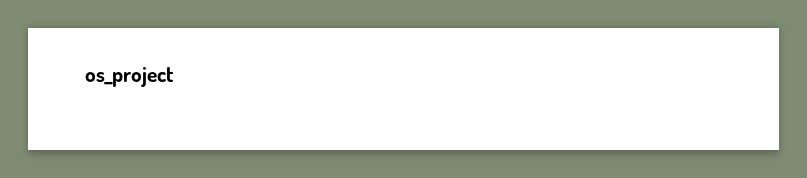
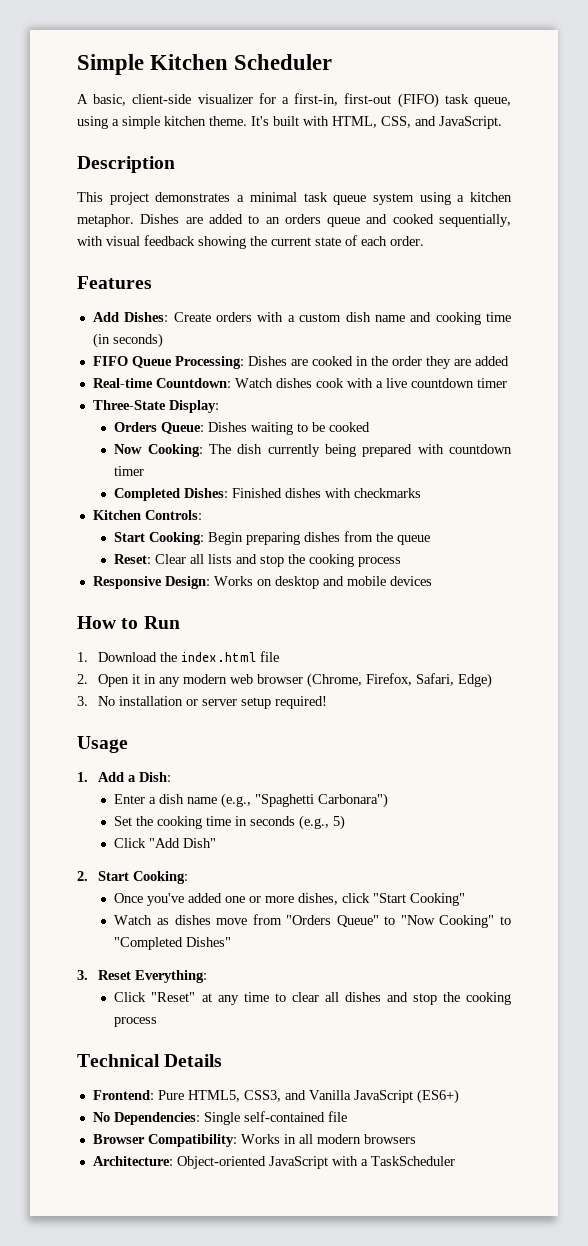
[85,67,174,87] os_project -> [77,54,333,75] [77,93,511,108] [77,116,502,129] [77,156,175,173] [77,192,512,205] [77,214,512,227] [77,235,424,249] [77,276,152,289] [92,312,512,325] [92,333,163,348] [92,356,509,369] [92,378,507,388] [92,400,219,413] [114,422,371,435] [114,444,513,457] [114,466,145,476] [114,488,422,501] [92,510,202,520] [114,531,431,545] [114,554,402,567] [92,576,432,589] [77,616,180,629] [77,651,280,662] [77,673,493,688] [77,696,328,709] [77,736,128,753] [77,772,172,782] [114,793,389,808] [114,815,346,830] [114,838,217,848] [77,871,189,884] [114,893,466,906] [114,914,511,928] [114,937,232,950] [77,970,208,983] [114,992,511,1005] [114,1017,158,1027] [77,1054,223,1067] [92,1089,459,1104] [92,1111,347,1125] [92,1134,416,1147] [92,1156,455,1169] Simple Kitchen Scheduler // A basic, client-side visualizer for a first-in, first-out (FIFO) task queue, using a simple kitchen theme. It's built with HTML, CSS, and JavaScript. // Description // This project demonstrates a minimal task queue system using a kitchen metaphor. Dishes are added to an orders queue and cooked sequentially, with visual feedback showing the current state of each order. // Features // Add Dishes: Create orders with a custom dish name and cooking time (in seconds) // FIFO Queue Processing: Dishes are cooked in the order they are added // Real-time Countdown: Watch dishes cook with a live countdown timer // Three-State Display: // Orders Queue: Dishes waiting to be cooked // Now Cooking: The dish currently being prepared with countdown timer // Completed Dishes: Finished dishes with checkmarks // Kitchen Controls: // Start Cooking: Begin preparing dishes from the queue // Reset: Clear all lists and stop the cooking process // Responsive Design: Works on desktop and mobile devices // How to Run // 1. Download the index.html file // 2. Open it in any modern web browser (Chrome, Firefox, Safari, Edge) // 3. No installation or server setup required! // Usage // 1. Add a Dish: // Enter a dish name (e.g., "Spaghetti Carbonara") // Set the cooking time in seconds (e.g., 5) // Click "Add Dish" // 2. Start Cooking: // Once you've added one or more dishes, click "Start Cooking" // Watch as dishes move from "Orders Queue" to "Now Cooking" to "Completed Dishes" // 3. Reset Everything: // Click "Reset" at any time to clear all dishes and stop the cooking process // Technical Details // Frontend: Pure HTML5, CSS3, and Vanilla JavaScript (ES6+) // No Dependencies: Single self-contained file // Browser Compatibility: Works in all modern browsers // Architecture: Object-oriented JavaScript with a TaskScheduler

